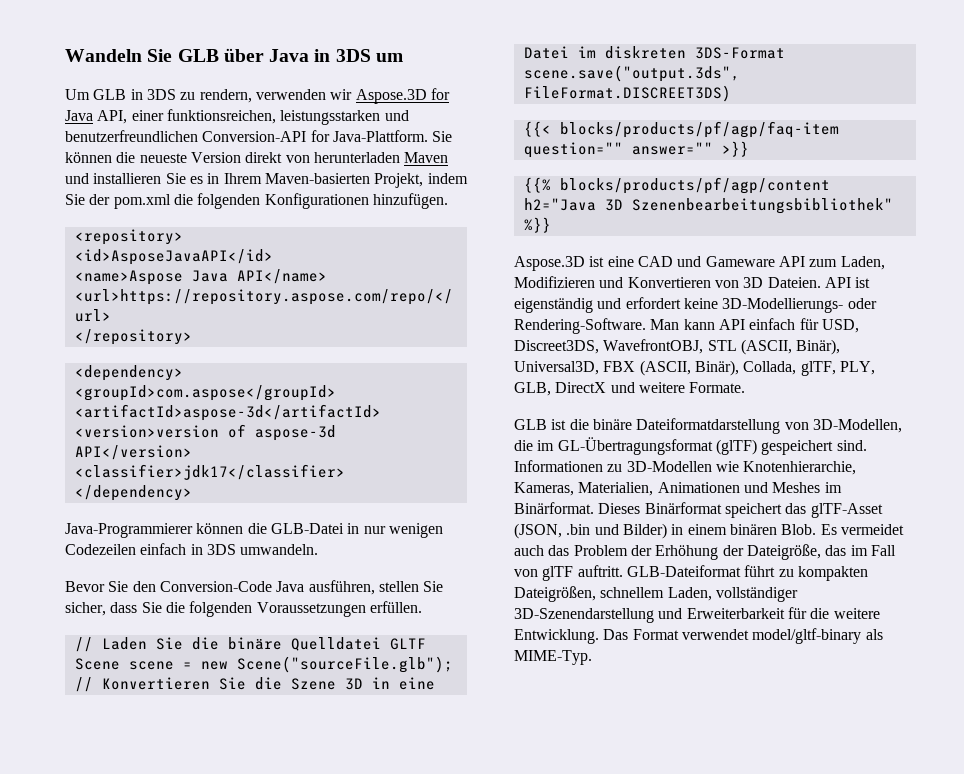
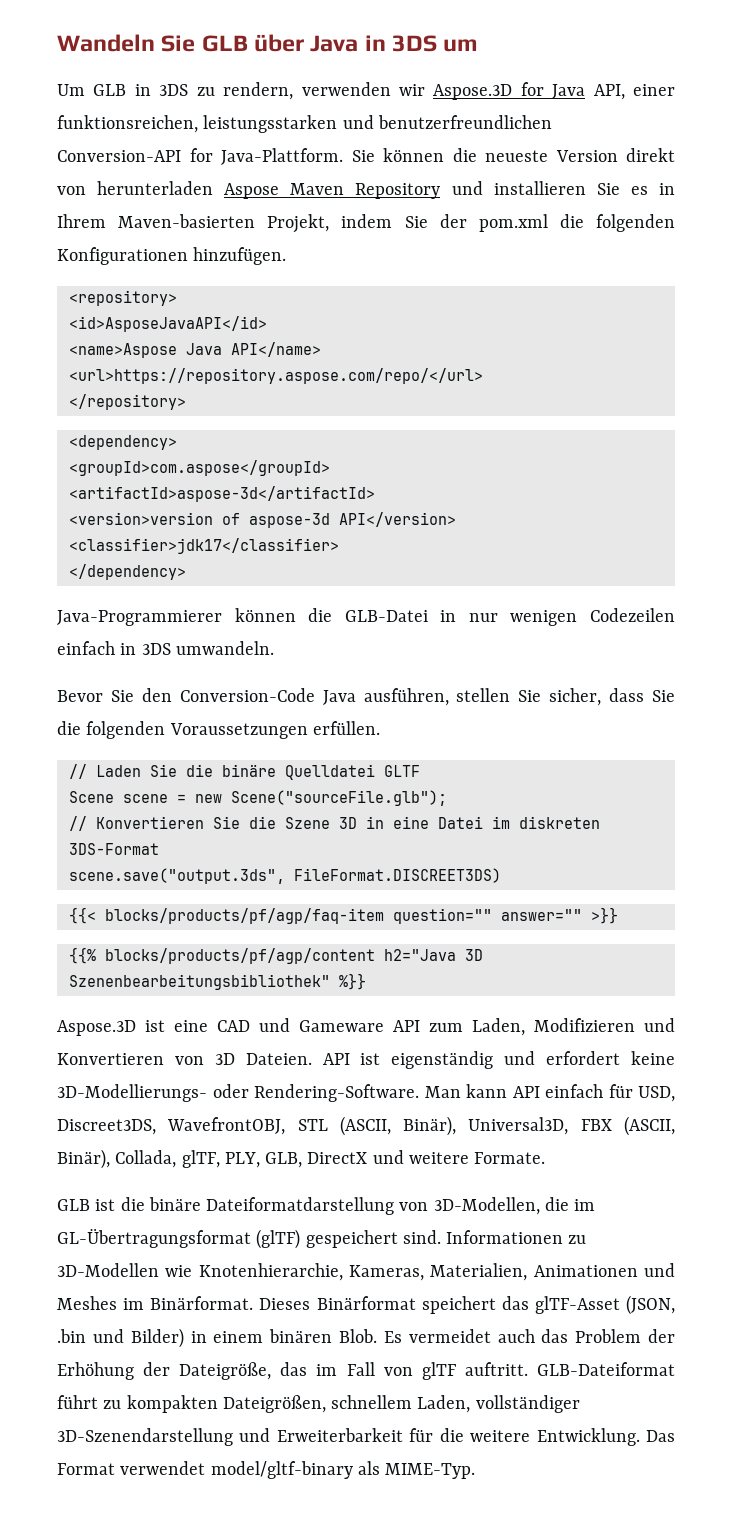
[404,152,449,163] Maven -> [224,183,441,199] Aspose Maven Repository

